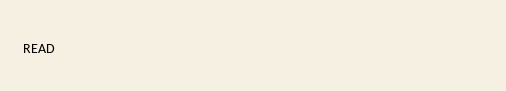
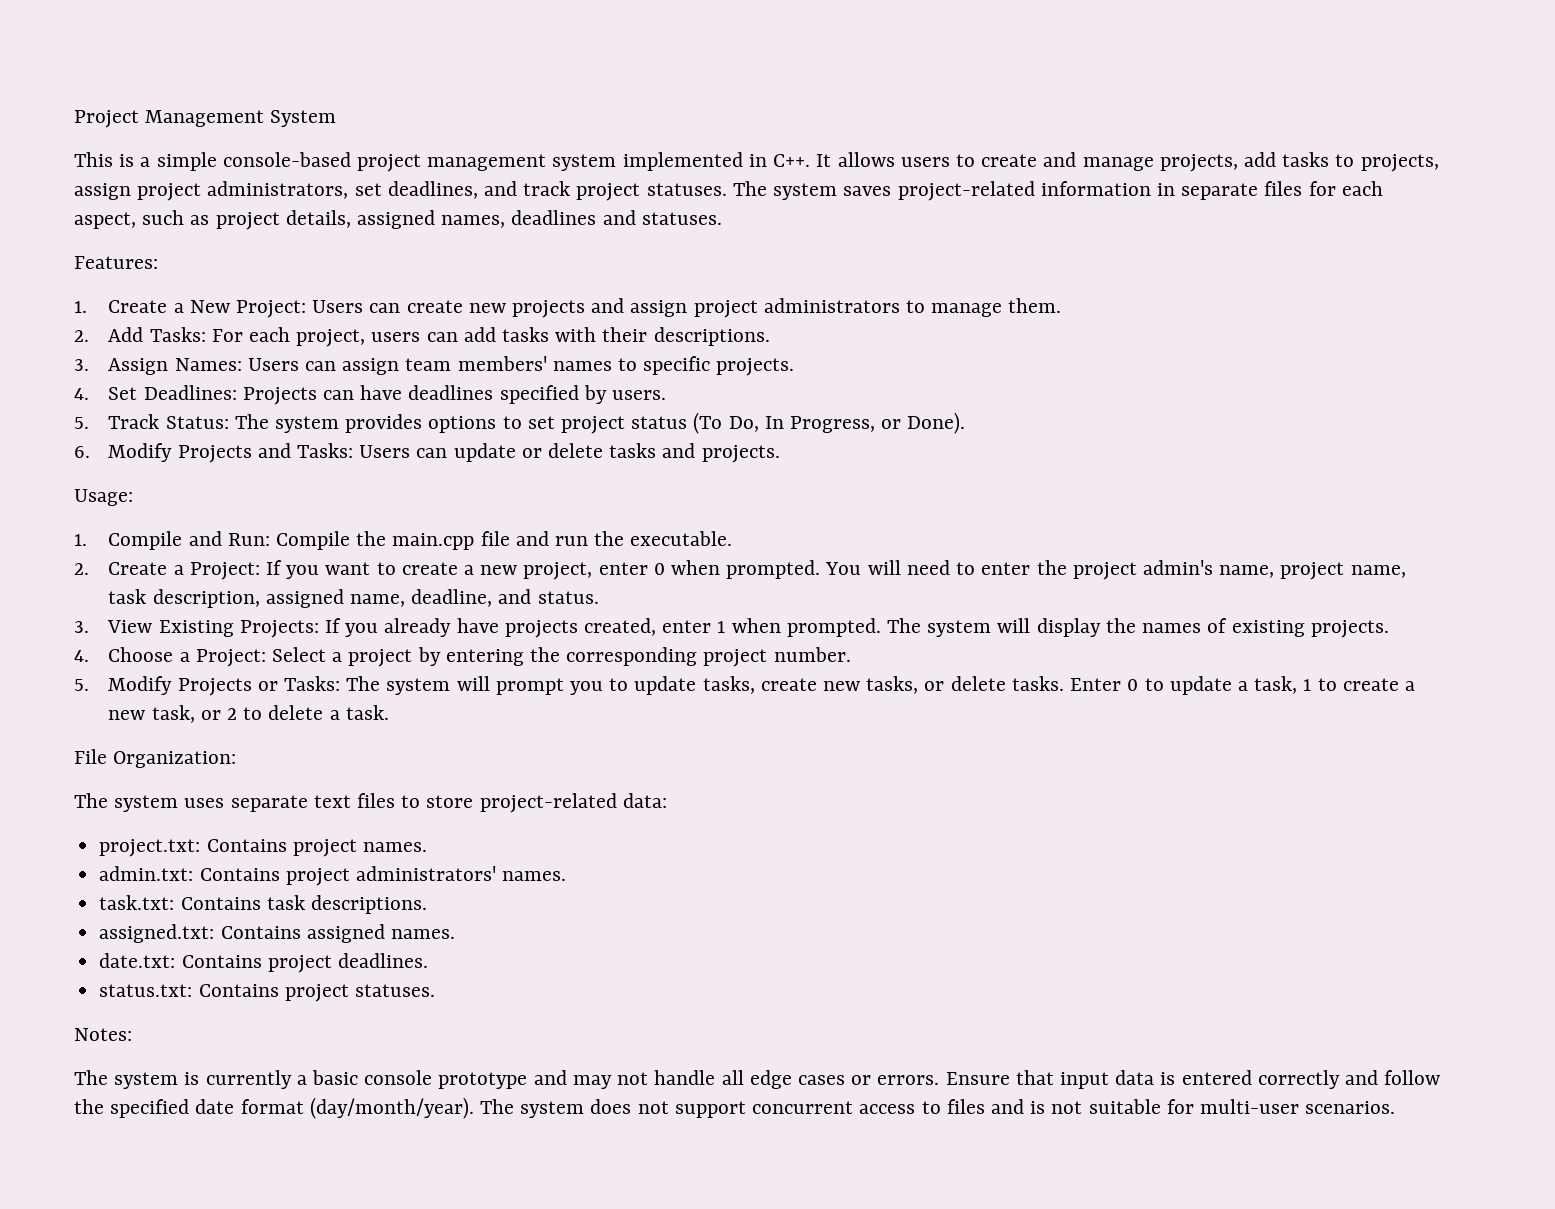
[23,44,55,53] READ -> [74,110,337,128] [74,152,1439,172] [74,181,1383,201] [74,210,722,230] [74,256,158,269] [74,298,1062,318] [74,327,770,347] [74,356,795,376] [74,385,667,405] [74,412,966,434] [74,443,780,463] [74,489,133,506] [74,531,733,550] [74,560,1406,580] [108,589,599,608] [74,618,1389,638] [74,647,851,667] [74,676,1416,696] [108,705,389,723] [74,749,237,768] [74,793,667,813] [99,839,427,857] [99,866,567,886] [99,895,427,914] [99,924,455,943] [99,953,428,973] [99,984,435,1002] [74,1028,132,1041] [74,1070,1441,1089] [74,1097,1396,1119] Project Management System // This is a simple console-based project management system implemented in C++. It allows users to create and manage projects, add tasks to projects, assign project administrators, set deadlines, and track project statuses. The system saves project-related information in separate files for each aspect, such as project details, assigned names, deadlines and statuses. // Features: // 1. Create a New Project: Users can create new projects and assign project administrators to manage them. // 2. Add Tasks: For each project, users can add tasks with their descriptions. // 3. Assign Names: Users can assign team members' names to specific projects. // 4. Set Deadlines: Projects can have deadlines specified by users. // 5. Track Status: The system provides options to set project status (To Do, In Progress, or Done). // 6. Modify Projects and Tasks: Users can update or delete tasks and projects. // Usage: // 1. Compile and Run: Compile the main.cpp file and run the executable. // 2. Create a Project: If you want to create a new project, enter 0 when prompted. You will need to enter the project admin's name, project name, task description, assigned name, deadline, and status. // 3. View Existing Projects: If you already have projects created, enter 1 when prompted. The system will display the names of existing projects. // 4. Choose a Project: Select a project by entering the corresponding project number. // 5. Modify Projects or Tasks: The system will prompt you to update tasks, create new tasks, or delete tasks. Enter 0 to update a task, 1 to create a new task, or 2 to delete a task. // File Organization: // The system uses separate text files to store project-related data: // project.txt: Contains project names. // admin.txt: Contains project administrators' names. // task.txt: Contains task descriptions. // assigned.txt: Contains assigned names. // date.txt: Contains project deadlines. // status.txt: Contains project statuses. // Notes: // The system is currently a basic console prototype and may not handle all edge cases or errors. Ensure that input data is entered correctly and follow the specified date format (day/month/year). The system does not support concurrent access to files and is not suitable for multi-user scenarios.

